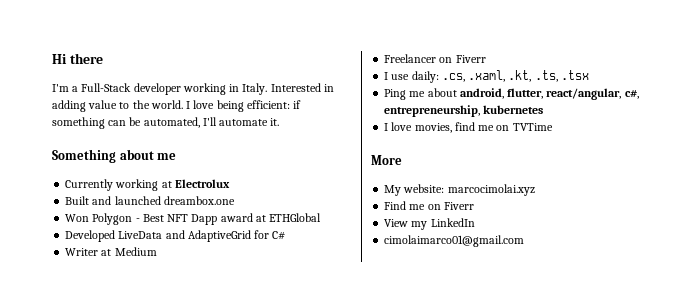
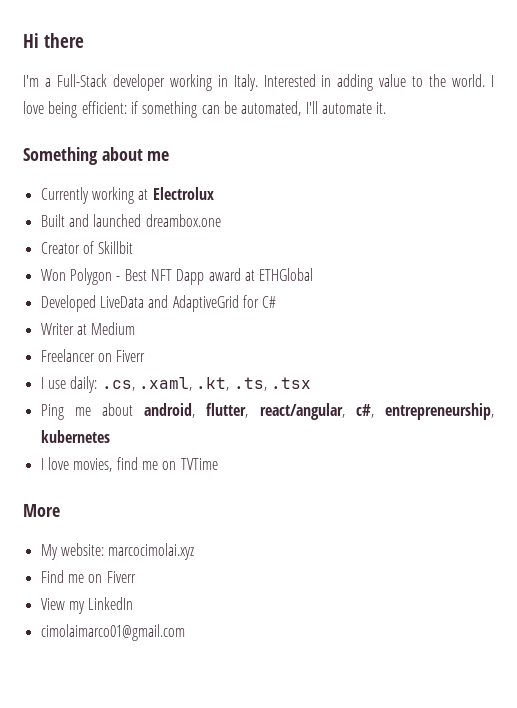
(235, 200) none -> [40,241,134,254] // Creator of Skillbit

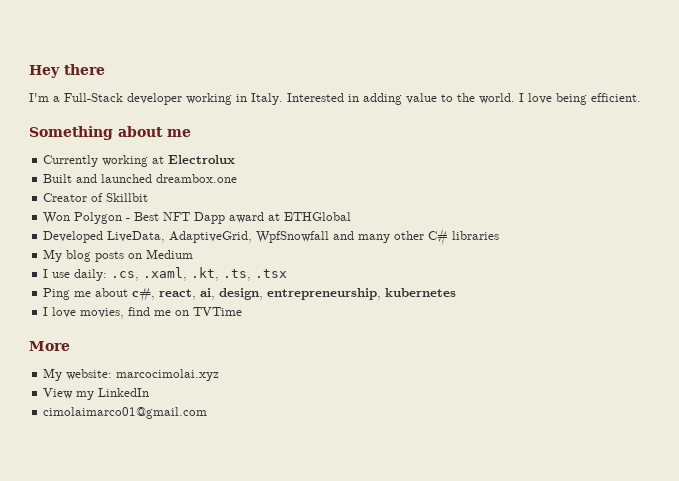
[23,33,39,48] Hi -> [29,65,60,78] Hey
[81,101,387,118] efficient: if something can be automated, I'll automate it. -> [591,93,641,102] efficient.
[99,295,277,312] [40,322,136,335] [40,349,146,362] LiveData and AdaptiveGrid for C# // Writer at Medium // Freelancer on Fiverr -> [107,228,500,245] [43,249,194,262] LiveData, AdaptiveGrid, WpfSnowfall and many other C# libraries // My blog posts on Medium
[144,403,374,420] android, flutter, react/angular, c#, -> [132,288,264,302] c#, react, ai, design,
[40,570,136,583] // Find me on Fiverr -> (220, 375) none

